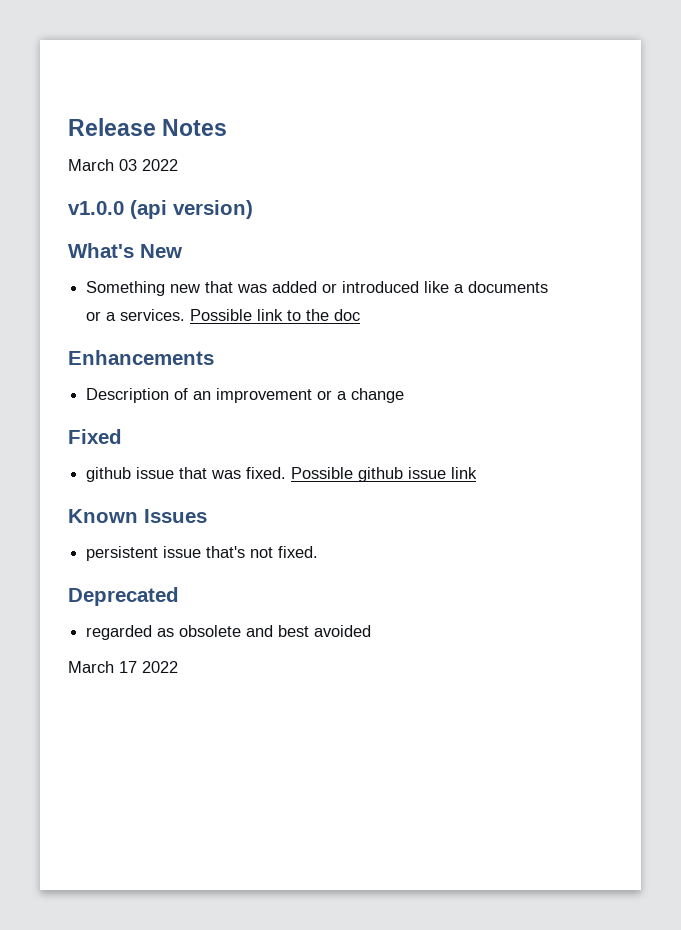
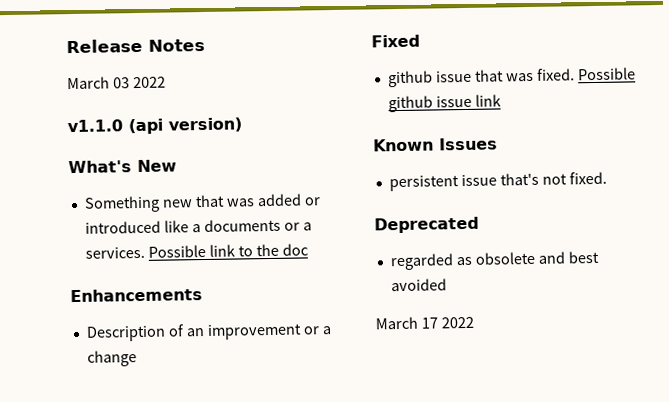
[68,201,124,215] v1.0.0 -> [67,119,123,133] v1.1.0

